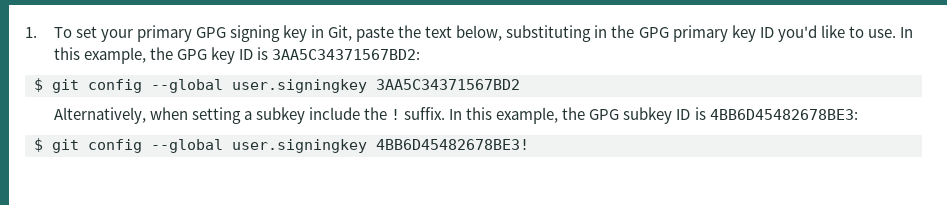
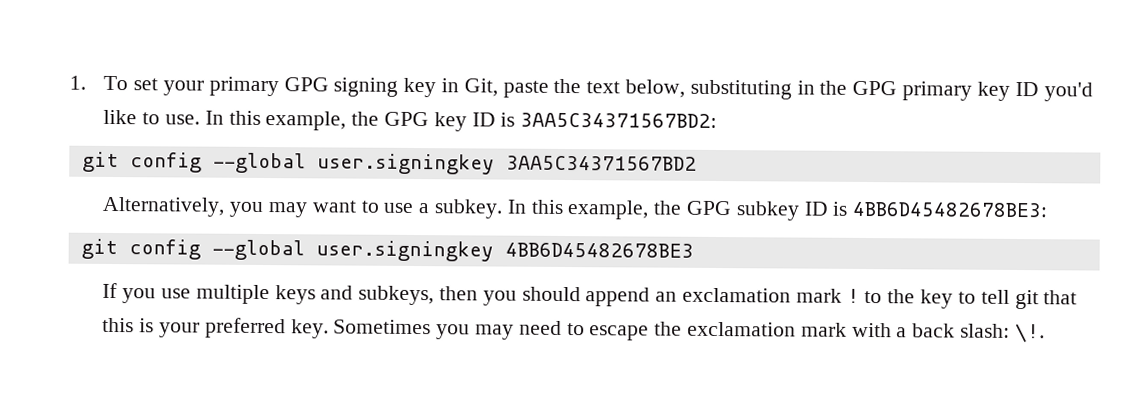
[34,78,43,92] $ -> (718, 120) none
[149,107,446,124] when setting a subkey include the ! suffix. -> [229,199,504,219] you may want to use a subkey.
[34,138,529,153] $ git config --global user.signingkey 4BB6D45482678BE3! -> [80,238,694,262] [102,282,1078,310] [102,317,1045,343] git config --global user.signingkey 4BB6D45482678BE3 // If you use multiple keys and subkeys, then you should append an exclamation mark ! to the key to tell git that this is your preferred key. Sometimes you may need to escape the exclamation mark with a back slash: \!.

